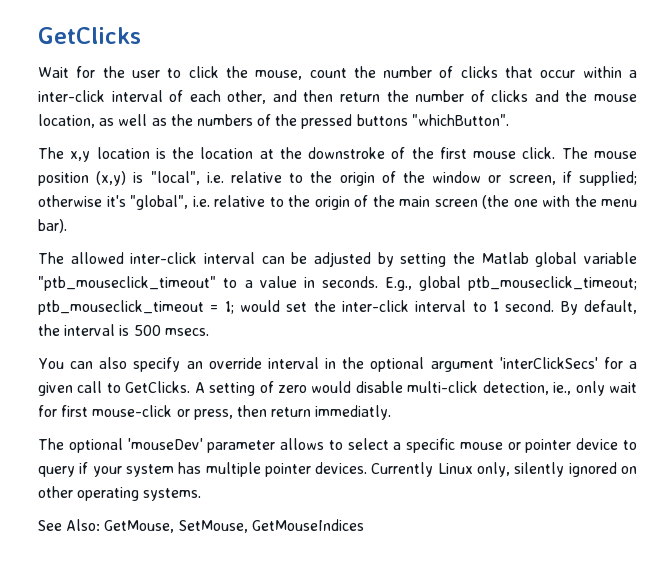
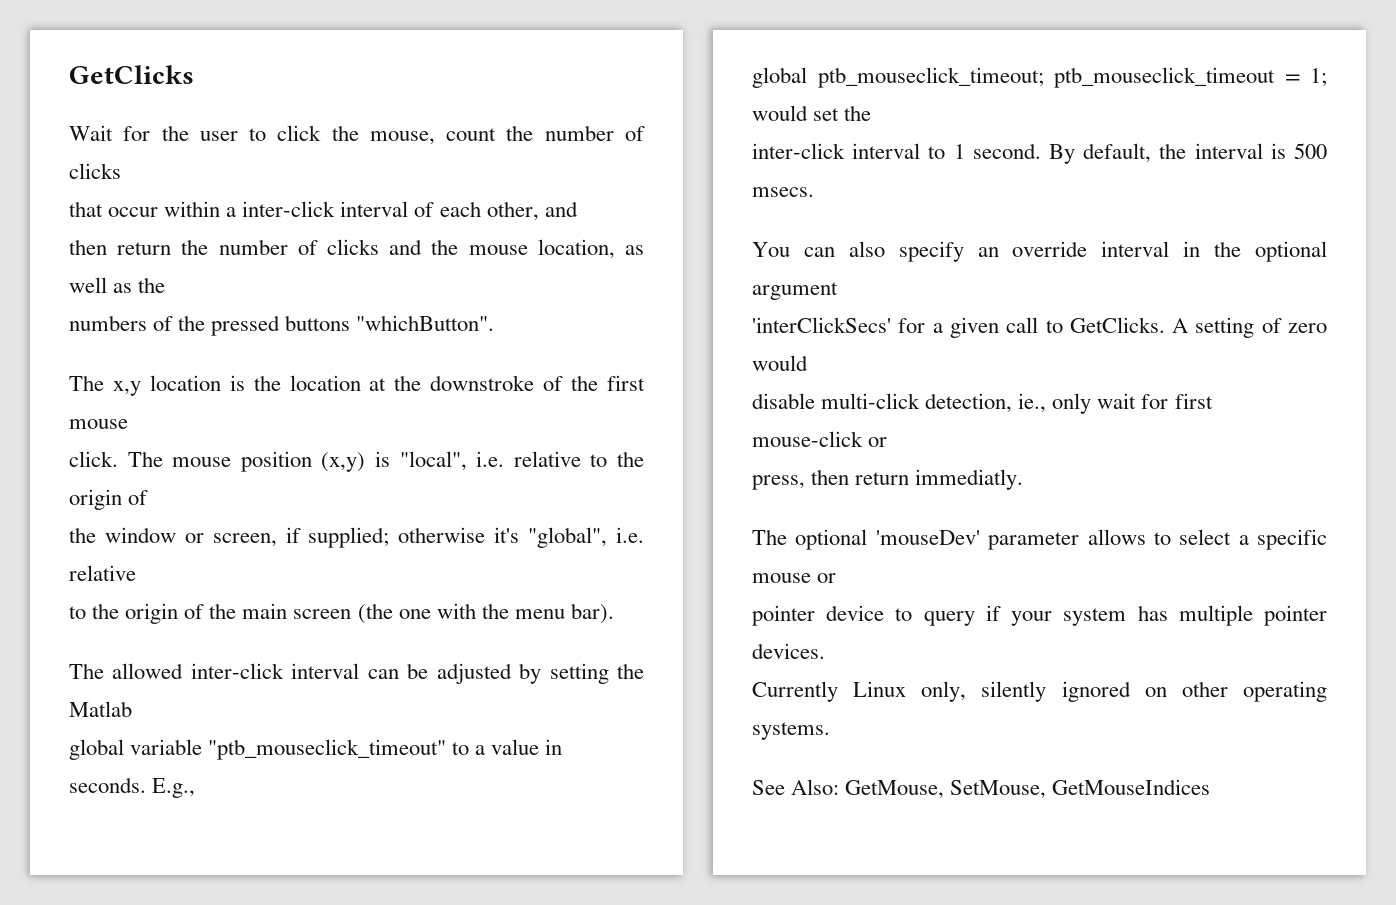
(498, 72) none -> (121, 171) //
(297, 96) none -> (578, 209) //
(193, 120) none -> (166, 285) //
(517, 155) none -> (128, 424) //
(396, 177) none -> (149, 497) //
(265, 201) none -> (136, 573) //
(529, 258) none -> (132, 709) //
(412, 284) none -> (196, 788) //
(336, 306) none -> (872, 113) //
(494, 365) none -> (838, 291) //
(352, 387) none -> (808, 363) //
(190, 413) none -> (888, 442) //
(521, 446) none -> (837, 578) //
(368, 468) none -> (825, 651) //

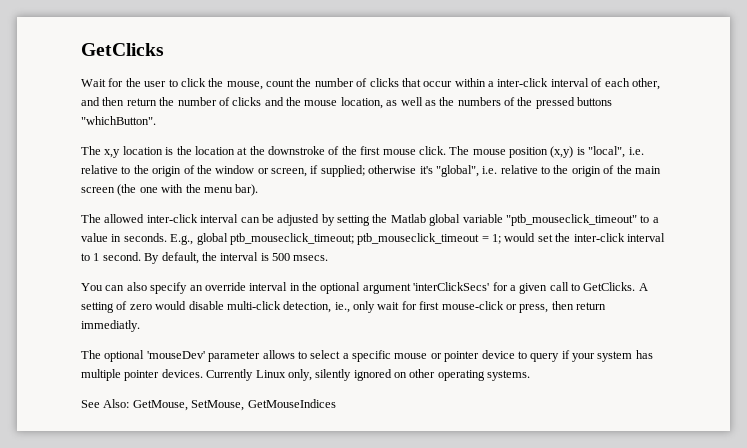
(121, 171) // -> (399, 82) none
(578, 209) // -> (100, 101) none
(166, 285) // -> (455, 101) none
(128, 424) // -> (416, 152) none
(149, 497) // -> (195, 169) none
(136, 573) // -> (538, 169) none
(132, 709) // -> (426, 218) none
(196, 788) // -> (194, 239) none
(872, 113) // -> (571, 237) none
(838, 291) // -> (411, 288) none
(808, 363) // -> (187, 305) none
(888, 442) // -> (517, 307) none
(837, 578) // -> (442, 356) none
(825, 651) // -> (203, 373) none

